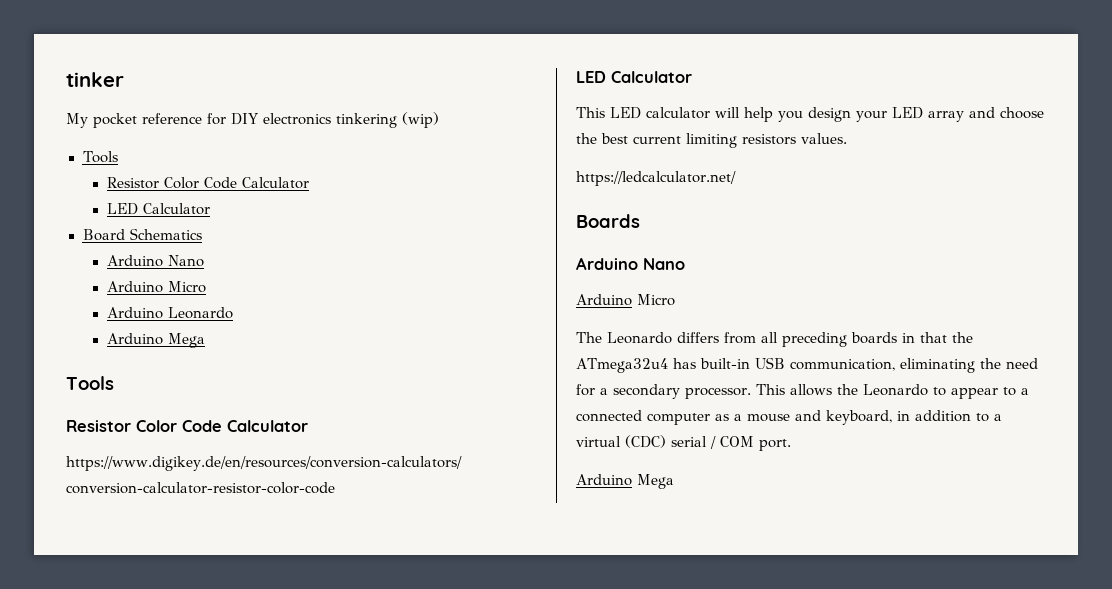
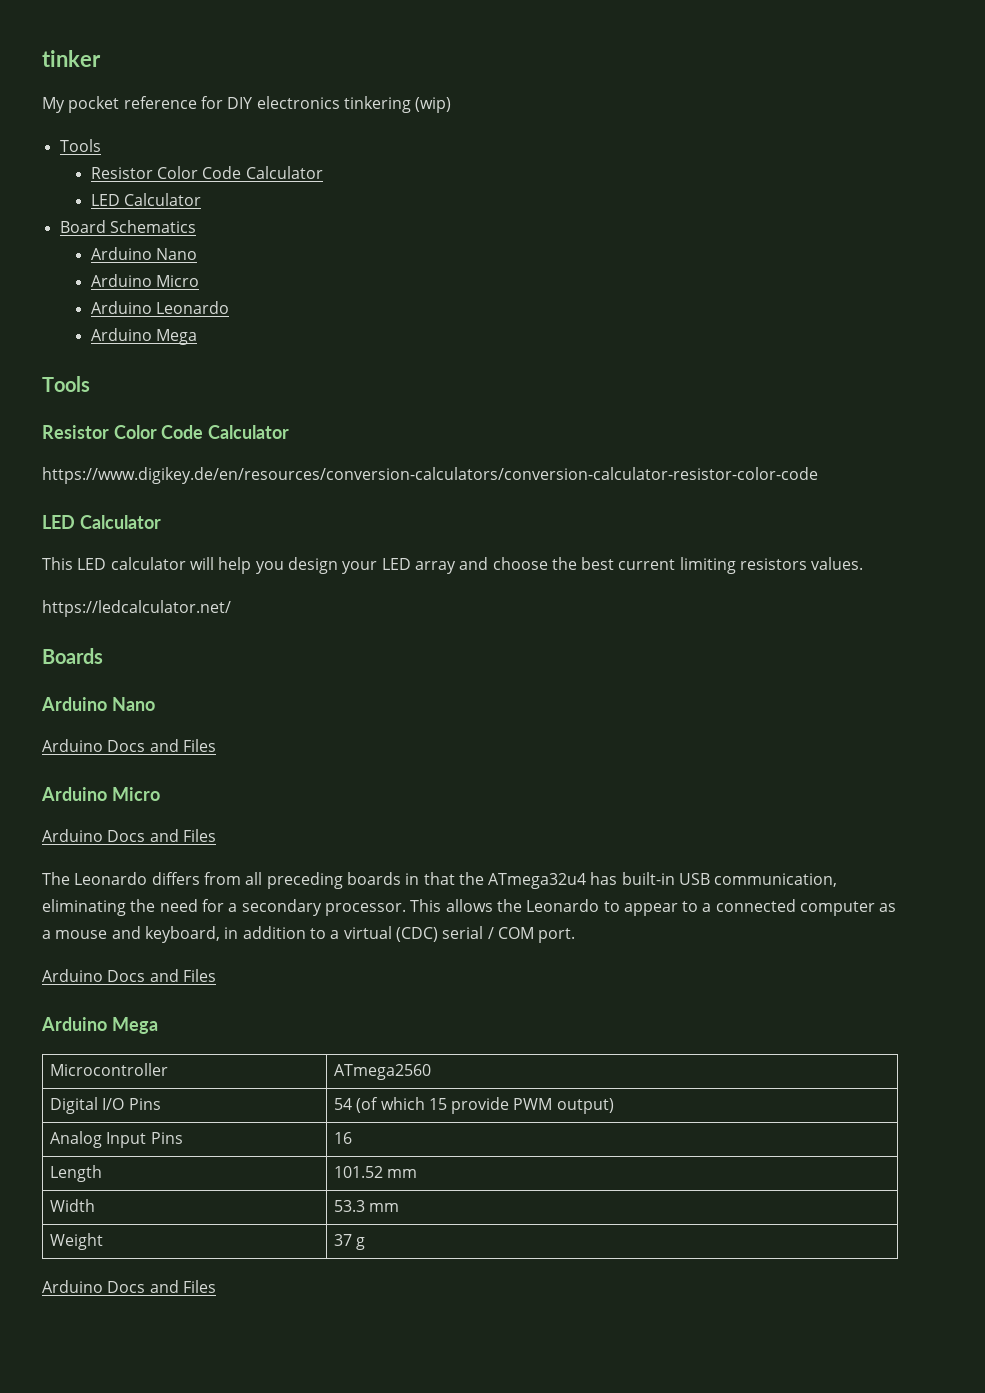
[637,294,675,306] Micro -> [107,739,216,752] [41,787,160,801] [42,829,216,842] Docs and Files // Arduino Micro // Arduino Docs and Files
[637,474,674,489] Mega -> [107,969,216,982] [41,1017,158,1034] [49,1063,168,1076] [333,1064,431,1080] [49,1097,161,1114] [333,1097,614,1114] [49,1131,183,1148] [333,1132,352,1144] [49,1165,102,1182] [333,1166,418,1178] [49,1199,95,1212] [333,1200,400,1212] [49,1233,103,1250] [333,1234,366,1250] [42,1280,216,1293] Docs and Files // Arduino Mega // Microcontroller | ATmega2560 // Digital I/O Pins | 54 (of which 15 provide PWM output) // Analog Input Pins | 16 // Length | 101.52 mm // Width | 53.3 mm // Weight | 37 g // Arduino Docs and Files

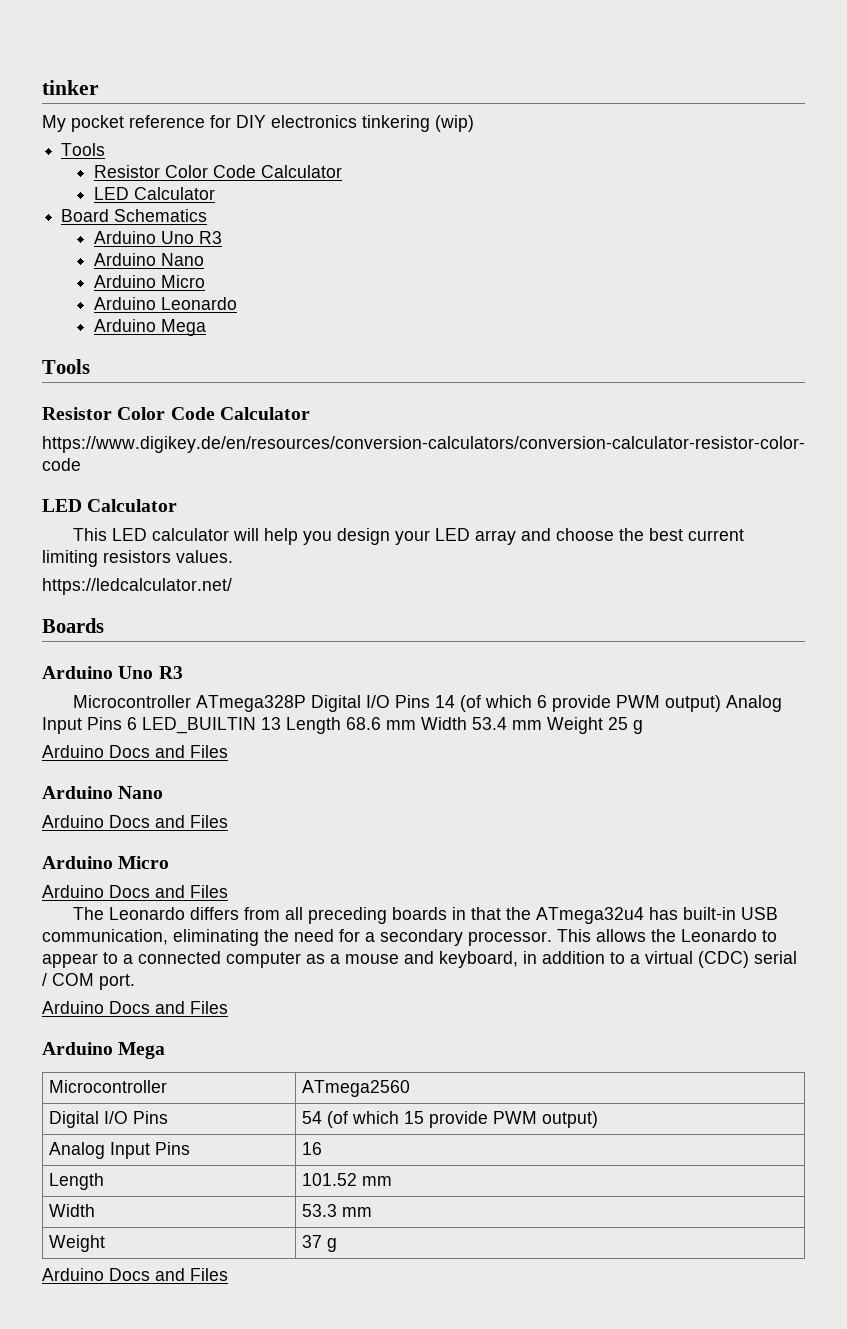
(196, 226) none -> [93,231,222,244] // Arduino Uno R3
(103, 656) none -> [42,666,183,679] [73,695,783,712] [42,717,643,734] [42,745,228,758] // Arduino Uno R3 // Microcontroller ATmega328P Digital I/O Pins 14 (of which 6 provide PWM output) Analog Input Pins 6 LED_BUILTIN 13 Length 68.6 mm Width 53.4 mm Weight 25 g // Arduino Docs and Files

